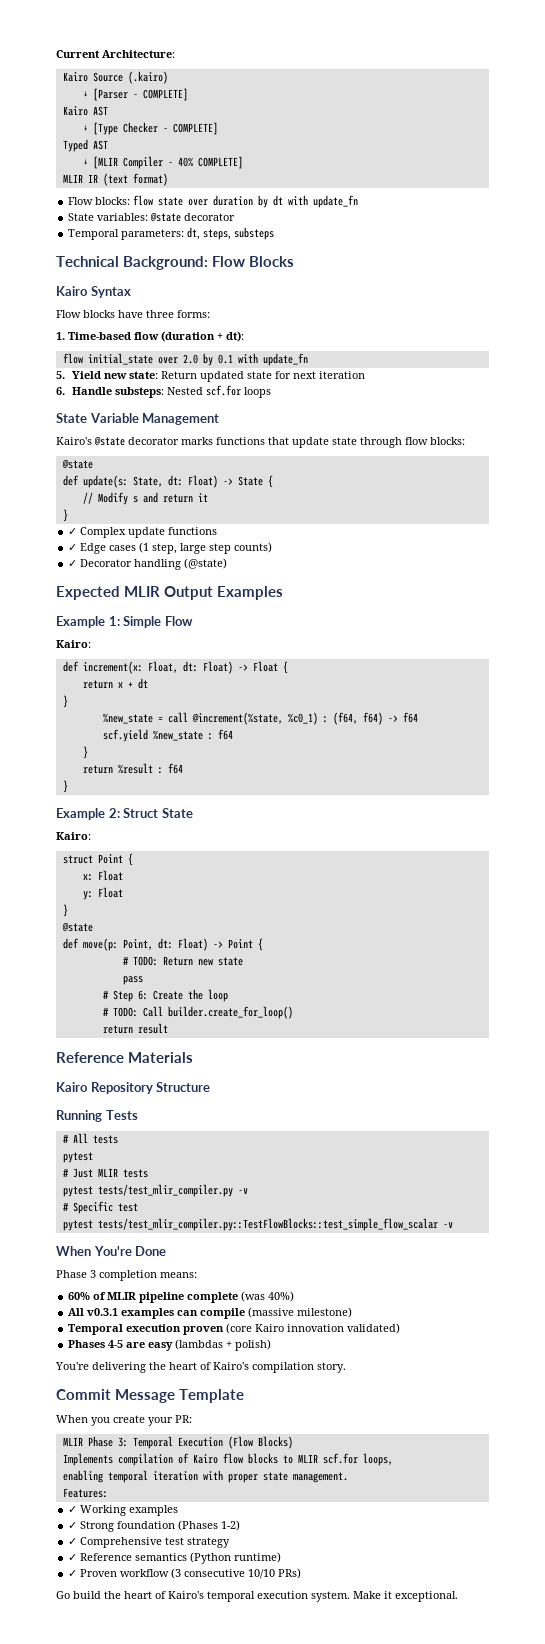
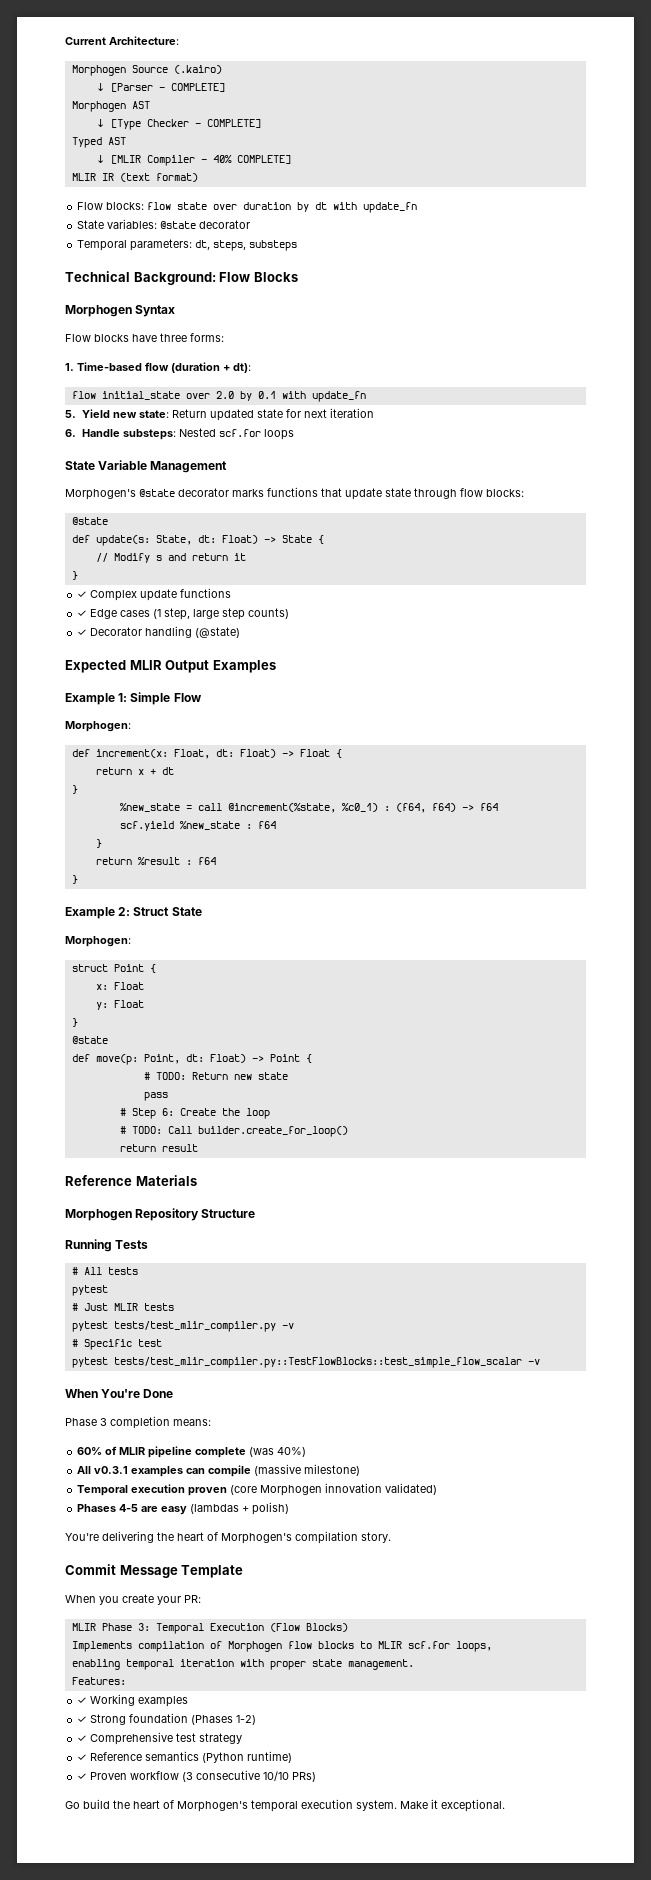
[62,72,88,82] Kairo -> [71,65,126,76] Morphogen
[62,106,88,116] Kairo -> [71,101,126,112] Morphogen
[56,286,88,296] Kairo -> [65,305,132,317] Morphogen
[56,437,92,445] Kairo's -> [65,489,136,500] Morphogen's
[56,640,91,648] Kairo: -> [65,721,131,732] Morphogen:
[56,832,91,840] Kairo: -> [65,936,131,947] Morphogen:
[56,1082,88,1092] Kairo -> [65,1209,132,1221] Morphogen
[255,1324,285,1332] Kairo -> [260,1485,323,1496] Morphogen
[213,1362,249,1370] Kairo's -> [221,1533,292,1544] Morphogen's
[192,1454,218,1464] Kairo -> [227,1641,282,1652] Morphogen
[168,1591,204,1599] Kairo's -> [177,1801,248,1812] Morphogen's

